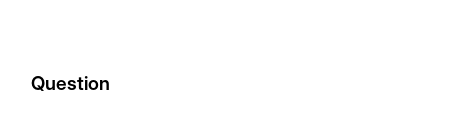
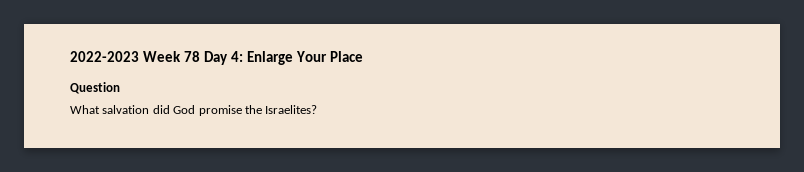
[31,76,110,91] Question -> [70,51,364,65] [70,82,120,94] [70,105,318,116] 2022-2023 Week 78 Day 4: Enlarge Your Place // Question // What salvation did God promise the Israelites?

